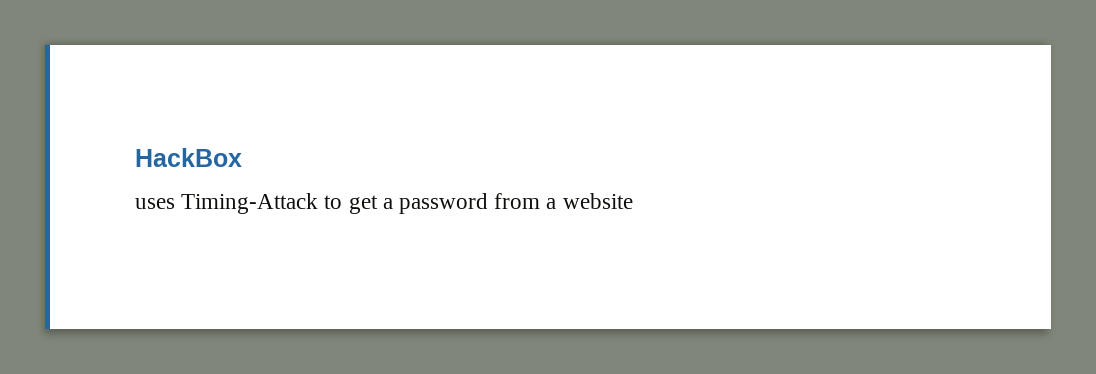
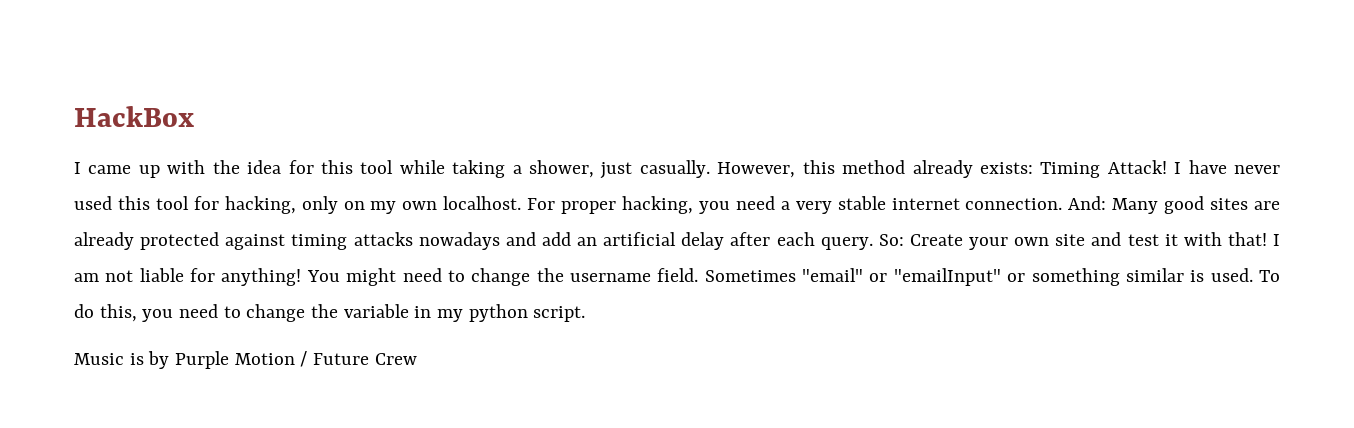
[135,193,633,214] uses Timing-Attack to get a password from a website -> [74,160,1280,179] [74,196,1280,214] [74,232,1280,250] [74,268,1280,286] [74,304,586,322] [74,351,417,369] I came up with the idea for this tool while taking a shower, just casually. However, this method already exists: Timing Attack! I have never used this tool for hacking, only on my own localhost. For proper hacking, you need a very stable internet connection. And: Many good sites are already protected against timing attacks nowadays and add an artificial delay after each query. So: Create your own site and test it with that! I am not liable for anything! You might need to change the username field. Sometimes "email" or "emailInput" or something similar is used. To do this, you need to change the variable in my python script. // Music is by Purple Motion / Future Crew

